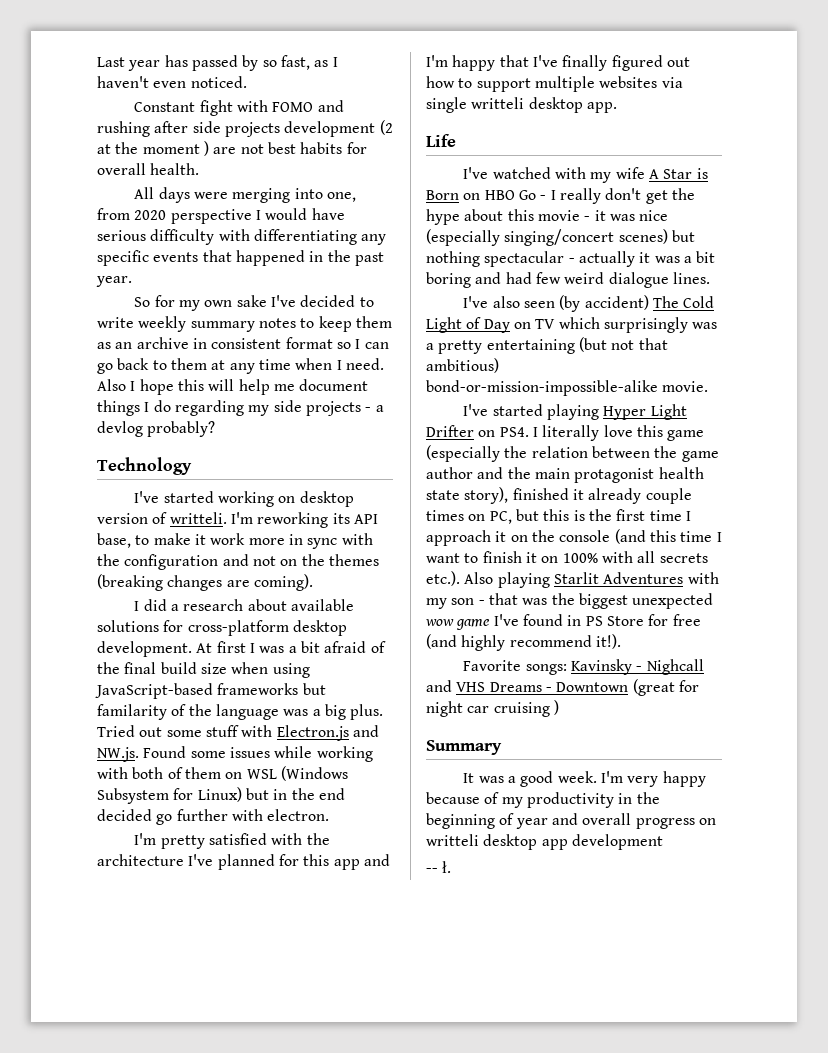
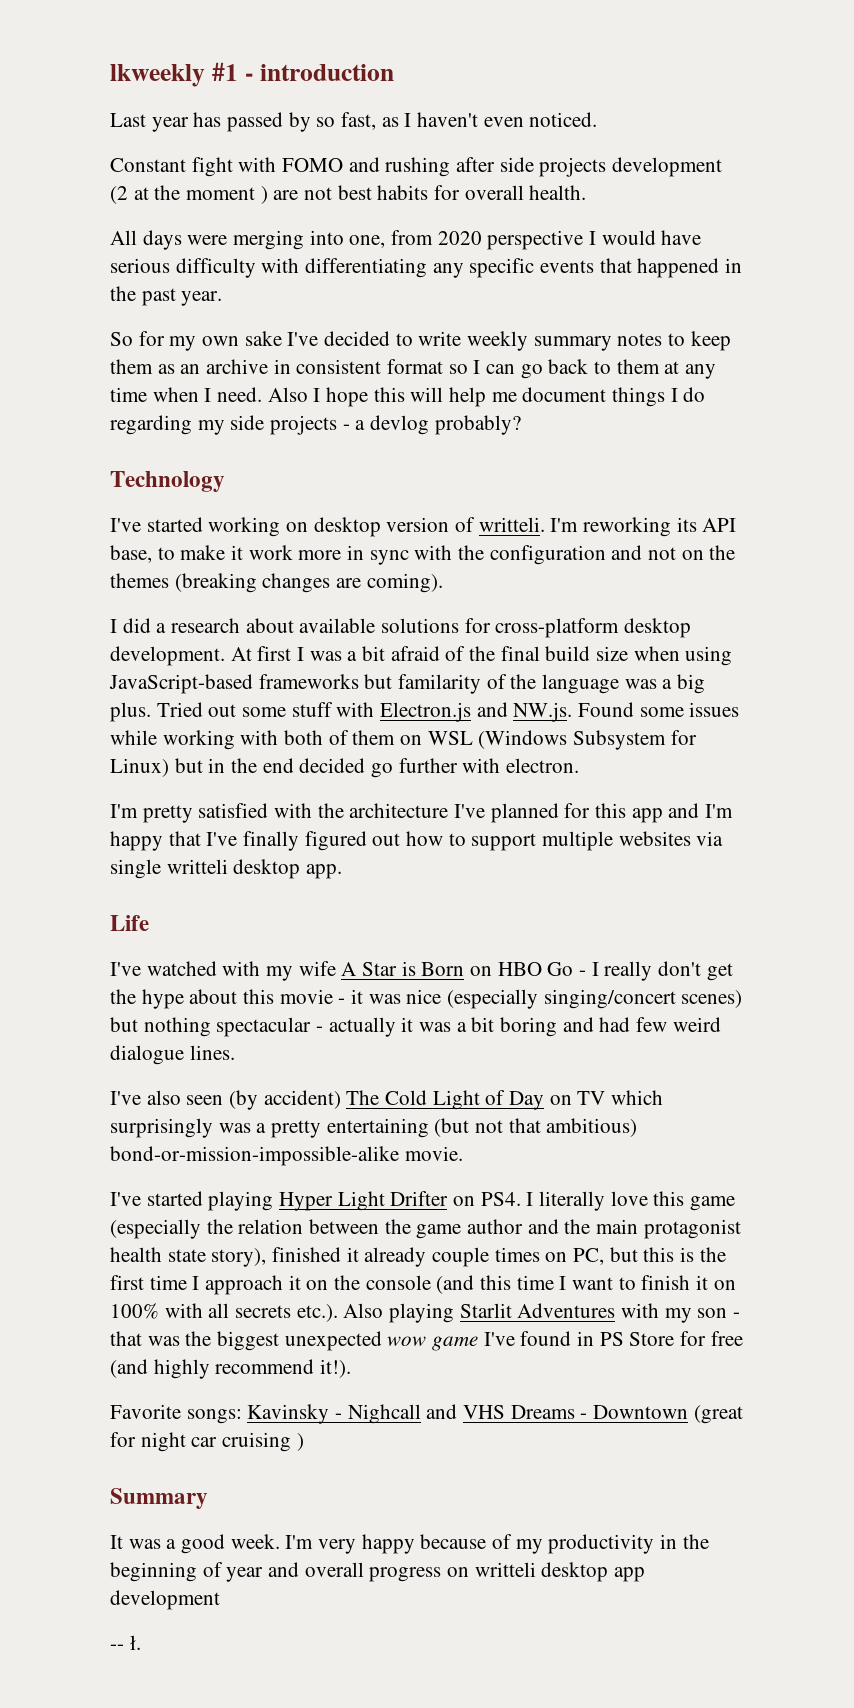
(97, 62) none -> [110,62,394,87] lkweekly #1 - introduction //

